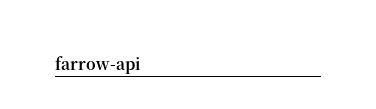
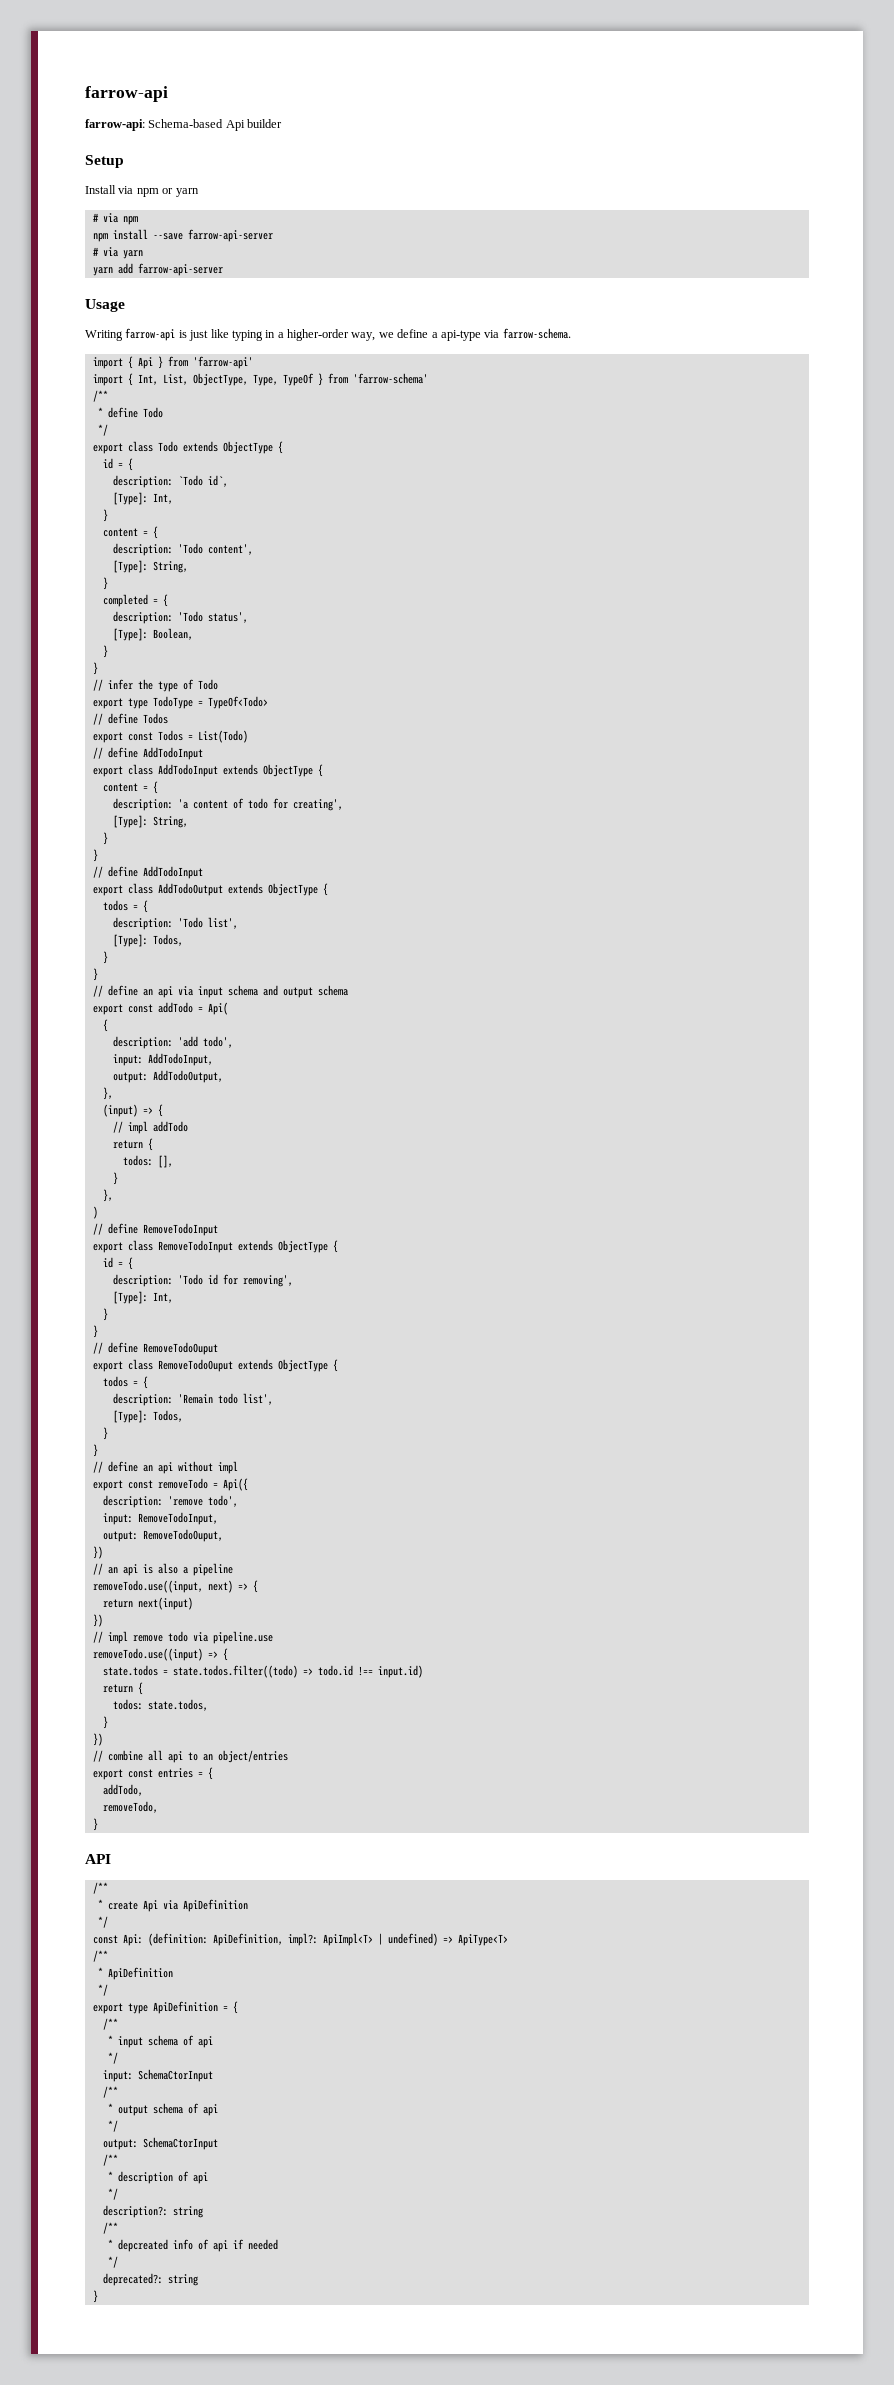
[55,56,140,74] farrow-api -> [85,86,168,102] [85,119,283,131] [85,155,124,168] [85,185,199,197] [92,213,138,225] [92,229,273,242] [92,247,143,259] [92,263,223,276] [85,299,125,312] [85,328,571,341] [92,356,253,369] [92,373,428,386] [92,390,108,402] [97,407,163,418] [97,424,108,436] [92,441,283,454] [102,458,133,471] [112,475,228,488] [112,492,173,505] [102,509,108,522] [102,526,158,539] [112,543,253,556] [112,560,188,573] [102,577,108,590] [102,594,168,607] [112,611,248,624] [112,628,193,641] [102,645,108,658] [92,662,98,675] [92,679,218,692] [92,696,268,709] [92,713,168,725] [92,730,248,743] [92,747,203,760] [92,764,323,777] [102,781,158,794] [112,798,343,811] [112,815,188,828] [102,832,108,845] [92,849,98,862] [92,866,203,879] [92,883,328,896] [102,900,148,913] [112,917,238,930] [112,934,183,947] [102,951,108,964] [92,968,98,981] [92,985,348,998] [92,1002,228,1015] [102,1019,108,1032] [112,1036,233,1049] [112,1053,213,1066] [112,1070,223,1083] [102,1087,113,1100] [102,1104,163,1117] [112,1121,188,1134] [112,1138,153,1151] [122,1155,173,1168] [112,1172,118,1185] [102,1189,113,1202] [92,1206,98,1219] [92,1223,218,1236] [92,1240,338,1253] [102,1257,133,1270] [112,1274,293,1287] [112,1291,173,1304] [102,1308,108,1321] [92,1325,98,1338] [92,1342,218,1355] [92,1359,338,1372] [102,1376,148,1389] [112,1393,273,1406] [112,1410,183,1423] [102,1427,108,1440] [92,1444,98,1457] [92,1461,238,1474] [92,1478,248,1491] [102,1495,238,1508] [102,1512,218,1525] [102,1529,223,1542] [92,1546,103,1559] [92,1563,233,1576] [92,1580,258,1593] [102,1597,193,1610] [92,1614,103,1627] [92,1631,273,1644] [92,1648,228,1661] [102,1665,423,1678] [102,1682,143,1695] [112,1699,208,1711] [102,1716,108,1729] [92,1733,103,1746] [92,1750,288,1763] [92,1767,213,1780] [102,1784,143,1796] [102,1801,158,1813] [92,1818,98,1831] [85,1854,111,1864] [92,1882,108,1894] [97,1899,248,1912] [97,1916,108,1928] [92,1933,508,1946] [92,1950,108,1962] [97,1967,173,1980] [97,1984,108,1996] [92,2001,238,2014] [102,2018,118,2030] [107,2035,213,2048] [107,2052,118,2064] [102,2069,213,2082] [102,2086,118,2098] [107,2103,218,2116] [107,2120,118,2132] [102,2137,218,2150] [102,2154,118,2166] [107,2171,208,2184] [107,2188,118,2200] [102,2205,203,2218] [102,2222,118,2234] [107,2239,278,2252] [107,2256,118,2268] [102,2273,198,2286] [92,2290,98,2303] farrow-api // farrow-api: Schema-based Api builder // Setup // Install via npm or yarn // # via npm // npm install --save farrow-api-server // # via yarn // yarn add farrow-api-server // Usage // Writing farrow-api is just like typing in a higher-order way, we define a api-type via farrow-schema. // import { Api } from 'farrow-api' // import { Int, List, ObjectType, Type, TypeOf } from 'farrow-schema' // /** // * define Todo // */ // export class Todo extends ObjectType { // id = { // description: `Todo id`, // [Type]: Int, // } // content = { // description: 'Todo content', // [Type]: String, // } // completed = { // description: 'Todo status', // [Type]: Boolean, // } // } // // infer the type of Todo // export type TodoType = TypeOf<Todo> // // define Todos // export const Todos = List(Todo) // // define AddTodoInput // export class AddTodoInput extends ObjectType { // content = { // description: 'a content of todo for creating', // [Type]: String, // } // } // // define AddTodoInput // export class AddTodoOutput extends ObjectType { // todos = { // description: 'Todo list', // [Type]: Todos, // } // } // // define an api via input schema and output schema // export const addTodo = Api( // { // description: 'add todo', // input: AddTodoInput, // output: AddTodoOutput, // }, // (input) => { // // impl addTodo // return { // todos: [], // } // }, // ) // // define RemoveTodoInput // export class RemoveTodoInput extends ObjectType { // id = { // description: 'Todo id for removing', // [Type]: Int, // } // } // // define RemoveTodoOuput // export class RemoveTodoOuput extends ObjectType { // todos = { // description: 'Remain todo list', // [Type]: Todos, // } // } // // define an api without impl // export const removeTodo = Api({ // description: 'remove todo', // input: RemoveTodoInput, // output: RemoveTodoOuput, // }) // // an api is also a pipeline // removeTodo.use((input, next) => { // return next(input) // }) // // impl remove todo via pipeline.use // removeTodo.use((input) => { // state.todos = state.todos.filter((todo) => todo.id !== input.id) // return { // todos: state.todos, // } // }) // // combine all api to an object/entries // export const entries = { // addTodo, // removeTodo, // } // API // /** // * create Api via ApiDefinition // */ // const Api: (definition: ApiDefinition, impl?: ApiImpl<T> | undefined) => ApiType<T> // /** // * ApiDefinition // */ // export type ApiDefinition = { // /** // * input schema of api // */ // input: SchemaCtorInput // /** // * output schema of api // */ // output: SchemaCtorInput // /** // * description of api // */ // description?: string // /** // * depcreated info of api if needed // */ // deprecated?: string // }

